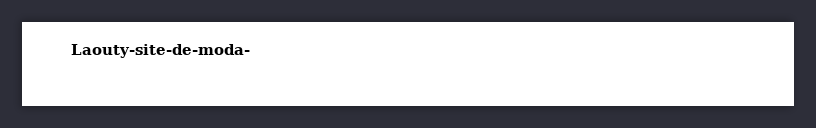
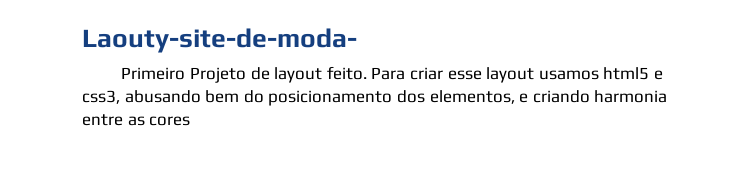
(250, 51) none -> [121,66,663,83] [82,90,668,106] [82,114,191,126] // Primeiro Projeto de layout feito. Para criar esse layout usamos html5 e css3, abusando bem do posicionamento dos elementos, e criando harmonia entre as cores

